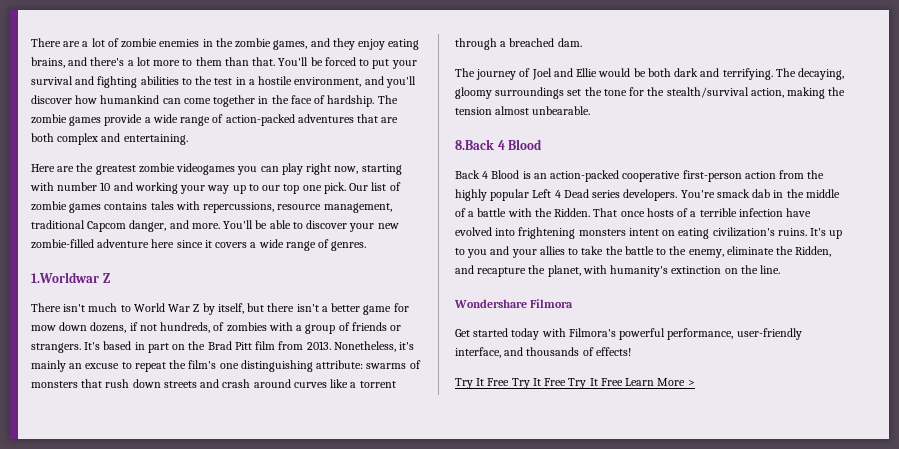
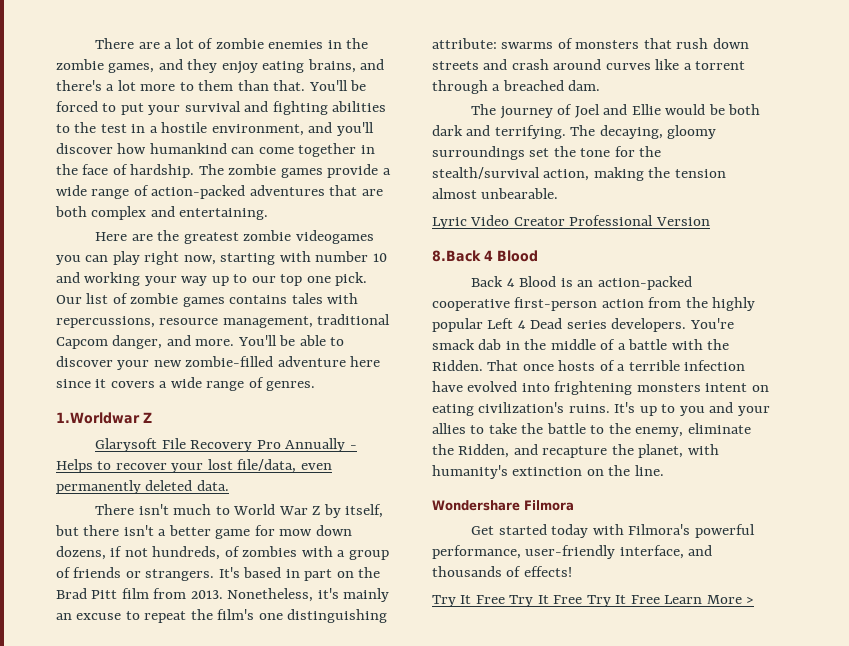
(110, 278) none -> [95,438,357,452] [56,459,332,473] [56,480,229,494] // Glarysoft File Recovery Pro Annually - Helps to recover your lost file/data, even permanently deleted data.
(591, 110) none -> [432,215,710,229] // Lyric Video Creator Professional Version

